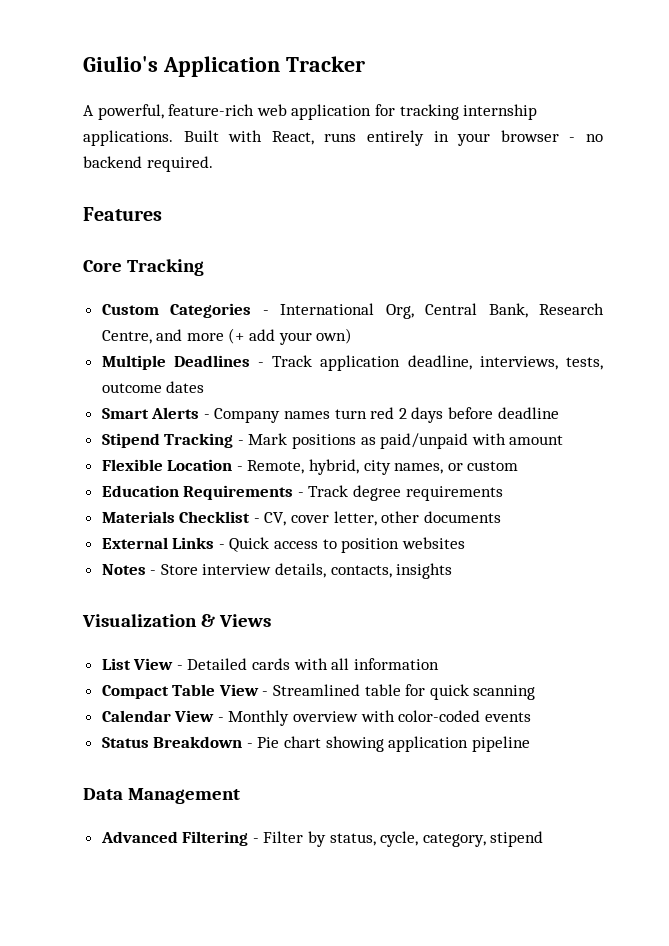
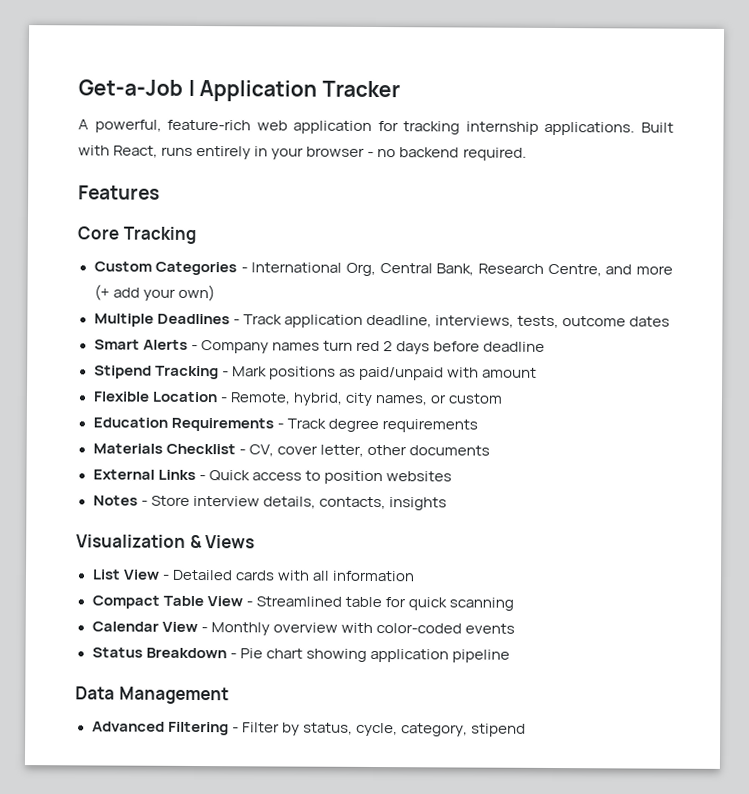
[83,56,158,72] Giulio's -> [78,79,195,96] Get-a-Job |

